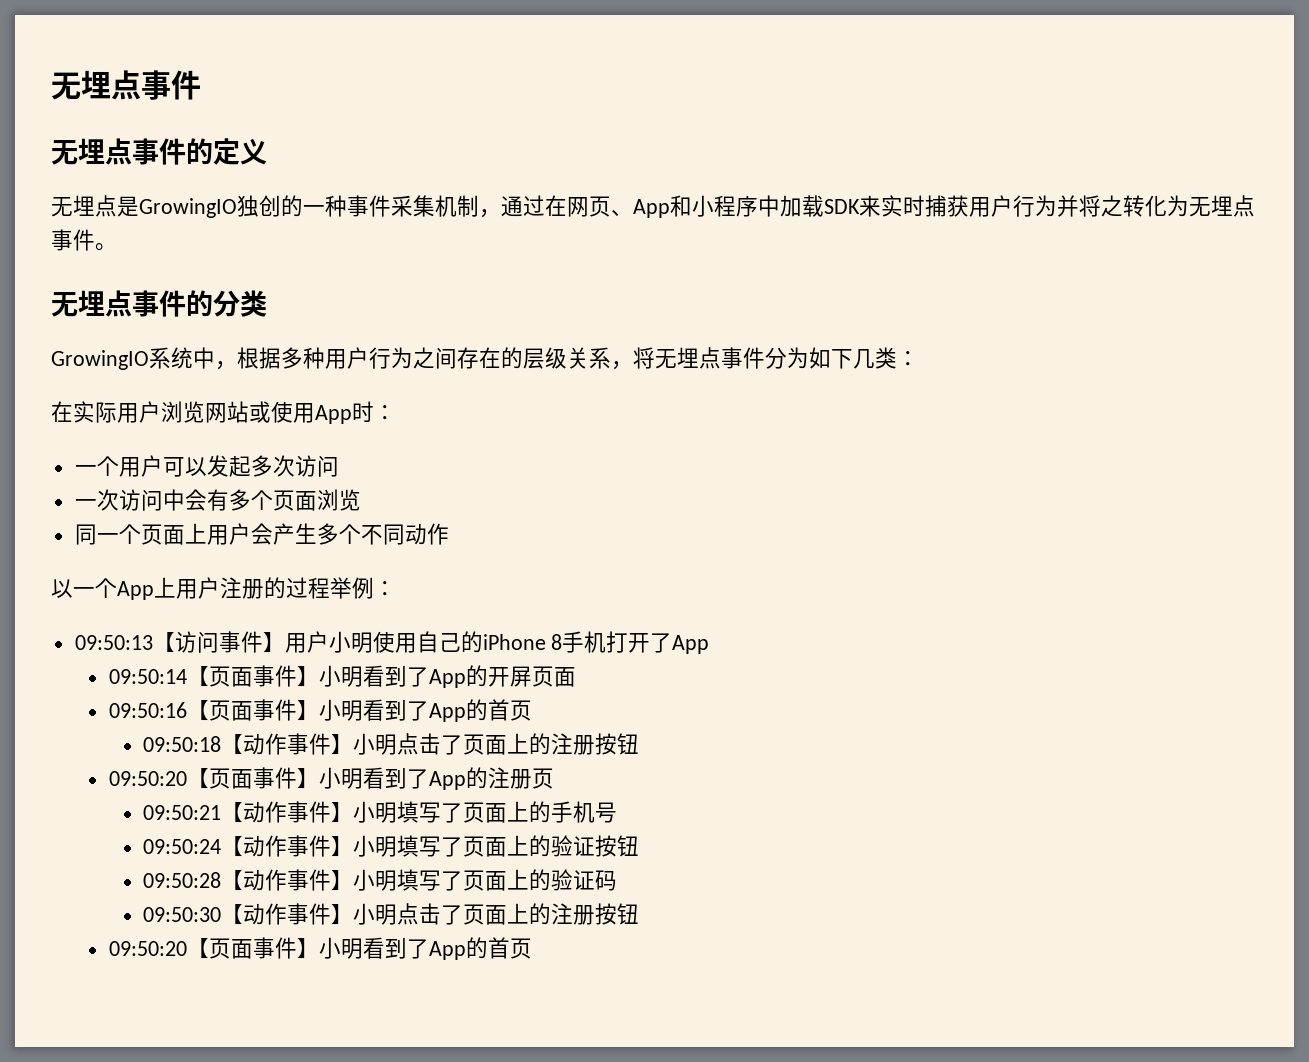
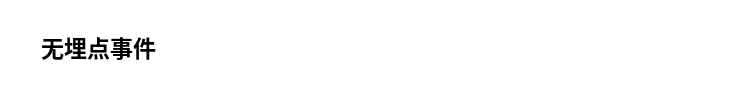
[51,70,201,100] [51,138,267,165] [51,195,1255,218] [51,229,117,251] [51,290,267,317] [51,347,919,370] [51,401,396,424] [74,455,339,477] [74,489,361,511] [74,523,449,545] [51,577,396,600] [74,631,710,654] [108,665,576,688] [108,699,532,722] [142,733,639,755] [108,767,554,790] [142,801,617,823] [142,835,639,857] [142,869,617,891] [142,903,639,925] [108,937,532,960] 无埋点事件 // 无埋点事件的定义 // 无埋点是GrowingIO独创的一种事件采集机制，通过在网页、App和小程序中加载SDK来实时捕获用户行为并将之转化为无埋点事件。 // 无埋点事件的分类 // GrowingIO系统中，根据多种用户行为之间存在的层级关系，将无埋点事件分为如下几类： // 在实际用户浏览网站或使用App时： // 一个用户可以发起多次访问 // 一次访问中会有多个页面浏览 // 同一个页面上用户会产生多个不同动作 // 以一个App上用户注册的过程举例： // 09:50:13【访问事件】用户小明使用自己的iPhone 8手机打开了App // 09:50:14【页面事件】小明看到了App的开屏页面 // 09:50:16【页面事件】小明看到了App的首页 // 09:50:18【动作事件】小明点击了页面上的注册按钮 // 09:50:20【页面事件】小明看到了App的注册页 // 09:50:21【动作事件】小明填写了页面上的手机号 // 09:50:24【动作事件】小明填写了页面上的验证按钮 // 09:50:28【动作事件】小明填写了页面上的验证码 // 09:50:30【动作事件】小明点击了页面上的注册按钮 // 09:50:20【页面事件】小明看到了App的首页 -> [41,37,156,60] 无埋点事件

